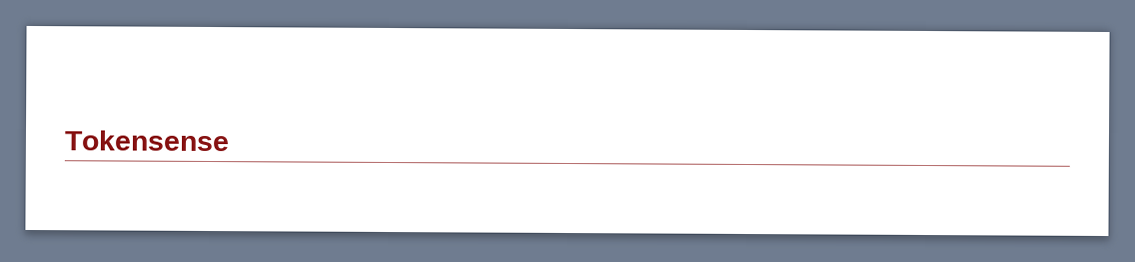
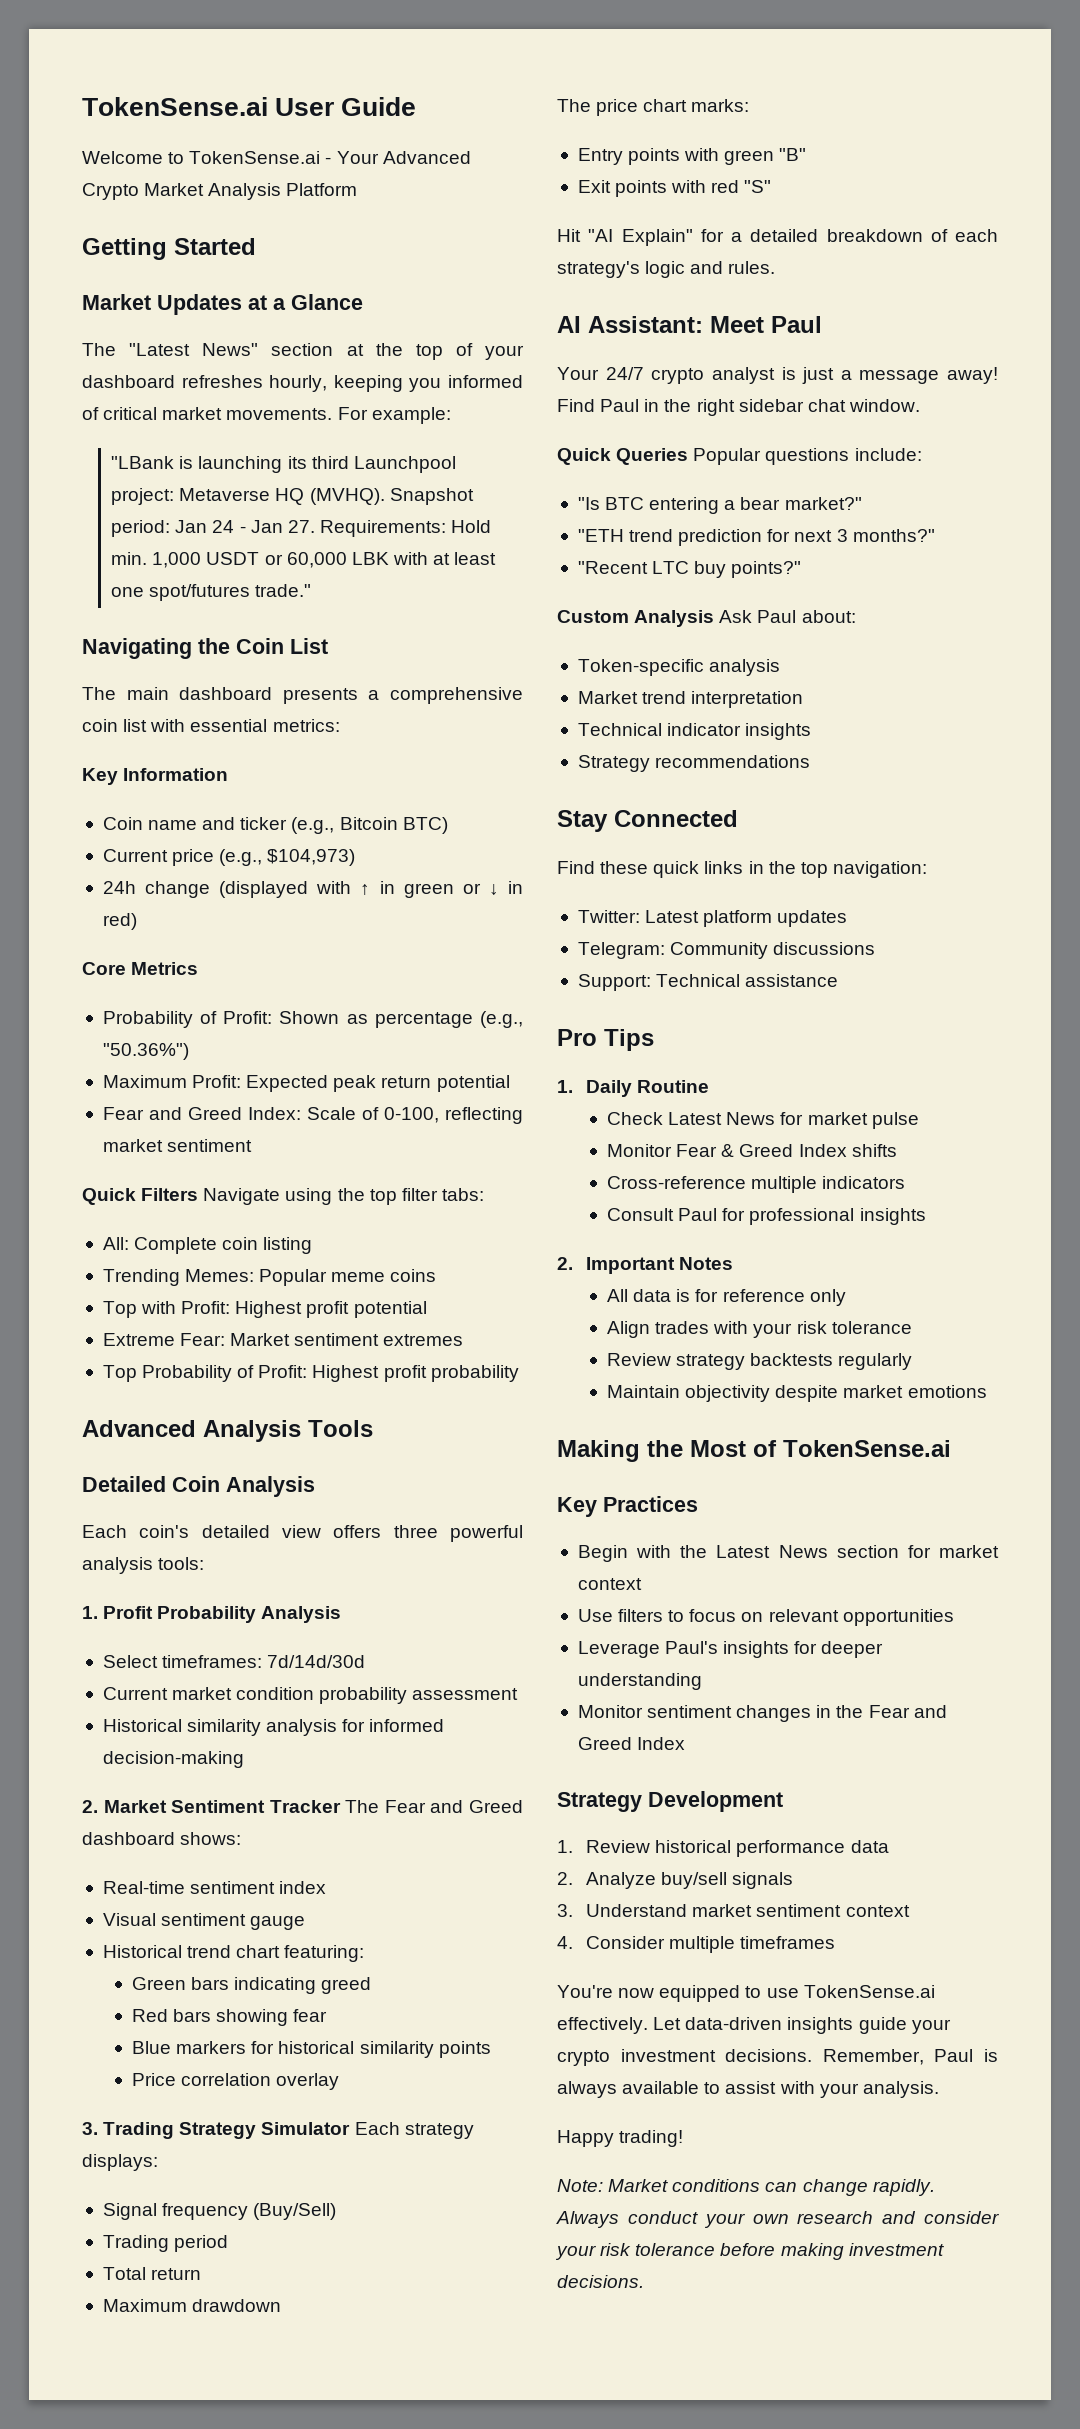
[64,130,229,152] Tokensense -> [82,97,417,116] [82,151,471,164] [82,183,358,200] [82,238,256,260] [82,294,363,315] [82,343,524,360] [82,375,523,392] [82,407,451,424] [111,456,456,473] [111,488,474,505] [111,520,492,537] [111,552,497,568] [111,584,312,601] [82,638,328,659] [82,687,523,704] [82,719,340,732] [82,768,229,785] [102,817,448,834] [102,849,356,866] [102,881,523,898] [102,913,137,930] [82,962,199,975] [102,1011,523,1028] [102,1043,189,1060] [102,1075,510,1092] [102,1107,523,1124] [102,1139,253,1152] [82,1188,484,1205] [102,1237,313,1254] [102,1269,437,1286] [102,1301,427,1318] [102,1333,464,1346] [102,1365,519,1382] [82,1420,373,1442] [82,1476,315,1497] [82,1525,523,1542] [82,1557,205,1574] [82,1606,342,1623] [102,1655,366,1668] [102,1687,519,1704] [102,1719,445,1736] [102,1751,244,1768] [82,1800,523,1813] [82,1832,242,1845] [102,1881,327,1894] [102,1913,306,1930] [102,1945,365,1962] [132,1977,372,1994] [132,2009,328,2026] [132,2041,491,2058] [132,2073,340,2090] [82,2122,474,2139] [82,2154,158,2171] [102,2203,337,2220] [102,2235,229,2252] [102,2267,202,2280] [102,2299,282,2312] [557,99,750,116] [577,148,807,165] [577,180,772,197] [557,229,998,246] [557,261,776,278] [557,316,822,333] [557,367,998,384] [557,399,920,416] [557,448,922,465] [577,497,862,514] [577,529,935,546] [577,561,802,578] [557,610,856,627] [577,659,781,676] [577,691,804,708] [577,723,812,740] [577,755,811,772] [557,810,738,832] [557,861,927,878] [577,910,848,927] [577,942,876,959] [577,974,839,991] [557,1029,654,1051] [557,1080,710,1097] [607,1112,919,1129] [607,1144,897,1157] [607,1176,906,1193] [607,1208,926,1225] [557,1257,734,1274] [607,1289,846,1306] [607,1321,912,1338] [607,1353,913,1370] [607,1385,987,1402] [557,1440,951,1462] [557,1496,698,1517] [577,1545,999,1562] [577,1578,642,1590] [577,1609,954,1626] [577,1641,884,1658] [577,1673,702,1690] [577,1705,947,1722] [577,1737,686,1750] [557,1791,783,1812] [557,1840,889,1857] [557,1872,794,1889] [557,1904,910,1917] [557,1936,836,1953] [557,1985,935,2002] [557,2017,951,2034] [557,2049,998,2066] [557,2081,939,2098] [557,2130,684,2147] [557,2179,935,2196] [556,2211,999,2228] [555,2243,944,2260] [557,2275,644,2288] TokenSense.ai User Guide // Welcome to TokenSense.ai - Your Advanced Crypto Market Analysis Platform // Getting Started // Market Updates at a Glance // The "Latest News" section at the top of your dashboard refreshes hourly, keeping you informed of critical market movements. For example: // "LBank is launching its third Launchpool project: Metaverse HQ (MVHQ). Snapshot period: Jan 24 - Jan 27. Requirements: Hold min. 1,000 USDT or 60,000 LBK with at least one spot/futures trade." // Navigating the Coin List // The main dashboard presents a comprehensive coin list with essential metrics: // Key Information // Coin name and ticker (e.g., Bitcoin BTC) // Current price (e.g., $104,973) // 24h change (displayed with ↑ in green or ↓ in red) // Core Metrics // Probability of Profit: Shown as percentage (e.g., "50.36%") // Maximum Profit: Expected peak return potential // Fear and Greed Index: Scale of 0-100, reflecting market sentiment // Quick Filters Navigate using the top filter tabs: // All: Complete coin listing // Trending Memes: Popular meme coins // Top with Profit: Highest profit potential // Extreme Fear: Market sentiment extremes // Top Probability of Profit: Highest profit probability // Advanced Analysis Tools // Detailed Coin Analysis // Each coin's detailed view offers three powerful analysis tools: // 1. Profit Probability Analysis // Select timeframes: 7d/14d/30d // Current market condition probability assessment // Historical similarity analysis for informed decision-making // 2. Market Sentiment Tracker The Fear and Greed dashboard shows: // Real-time sentiment index // Visual sentiment gauge // Historical trend chart featuring: // Green bars indicating greed // Red bars showing fear // Blue markers for historical similarity points // Price correlation overlay // 3. Trading Strategy Simulator Each strategy displays: // Signal frequency (Buy/Sell) // Trading period // Total return // Maximum drawdown // The price chart marks: // Entry points with green "B" // Exit points with red "S" // Hit "AI Explain" for a detailed breakdown of each strategy's logic and rules. // AI Assistant: Meet Paul // Your 24/7 crypto analyst is just a message away! Find Paul in the right sidebar chat window. // Quick Queries Popular questions include: // "Is BTC entering a bear market?" // "ETH trend prediction for next 3 months?" // "Recent LTC buy points?" // Custom Analysis Ask Paul about: // Token-specific analysis // Market trend interpretation // Technical indicator insights // Strategy recommendations // Stay Connected // Find these quick links in the top navigation: // Twitter: Latest platform updates // Telegram: Community discussions // Support: Technical assistance // Pro Tips // 1. Daily Routine // Check Latest News for market pulse // Monitor Fear & Greed Index shifts // Cross-reference multiple indicators // Consult Paul for professional insights // 2. Important Notes // All data is for reference only // Align trades with your risk tolerance // Review strategy backtests regularly // Maintain objectivity despite market emotions // Making the Most of TokenSense.ai // Key Practices // Begin with the Latest News section for market context // Use filters to focus on relevant opportunities // Leverage Paul's insights for deeper understanding // Monitor sentiment changes in the Fear and Greed Index // Strategy Development // 1. Review historical performance data // 2. Analyze buy/sell signals // 3. Understand market sentiment context // 4. Consider multiple timeframes // You're now equipped to use TokenSense.ai effectively. Let data-driven insights guide your crypto investment decisions. Remember, Paul is always available to assist with your analysis. // Happy trading! // Note: Market conditions can change rapidly. Always conduct your own research and consider your risk tolerance before making investment decisions.

